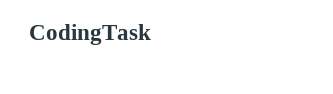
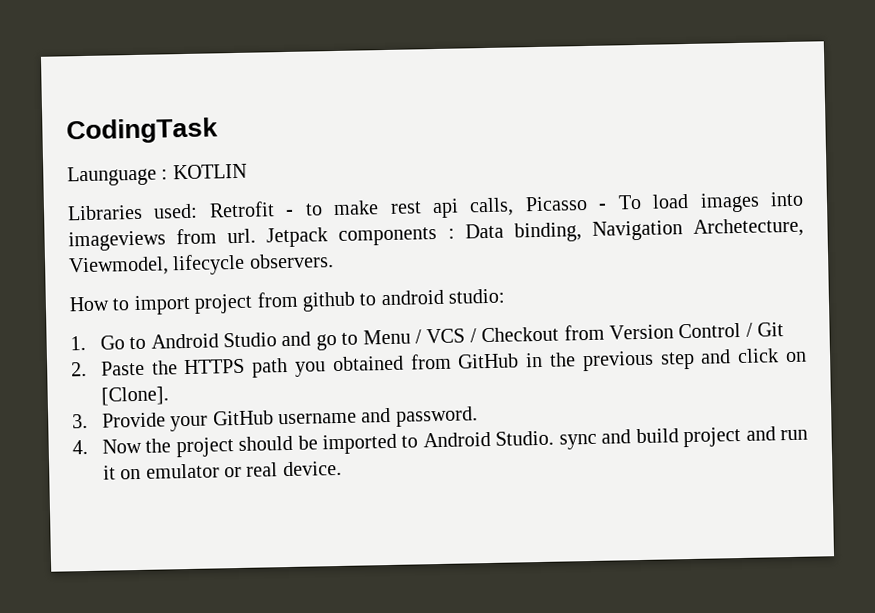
(151, 34) none -> [67,163,247,187] [67,191,805,221] [68,217,804,252] [68,253,334,277] [69,288,506,316] [70,322,785,351] [71,348,808,378] [100,386,169,406] [72,406,478,432] [72,426,809,458] [102,460,342,480] // Launguage : KOTLIN // Libraries used: Retrofit - to make rest api calls, Picasso - To load images into imageviews from url. Jetpack components : Data binding, Navigation Archetecture, Viewmodel, lifecycle observers. // How to import project from github to android studio: // 1. Go to Android Studio and go to Menu / VCS / Checkout from Version Control / Git // 2. Paste the HTTPS path you obtained from GitHub in the previous step and click on [Clone]. // 3. Provide your GitHub username and password. // 4. Now the project should be imported to Android Studio. sync and build project and run it on emulator or real device.

